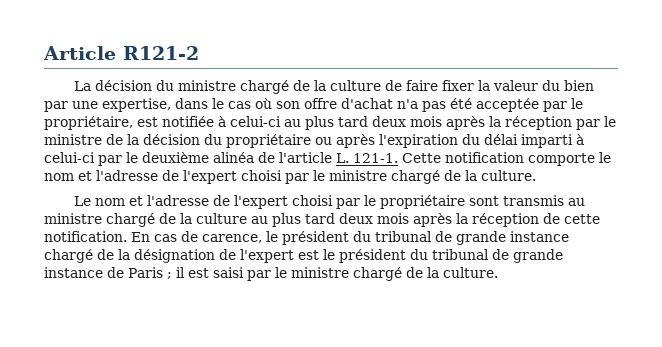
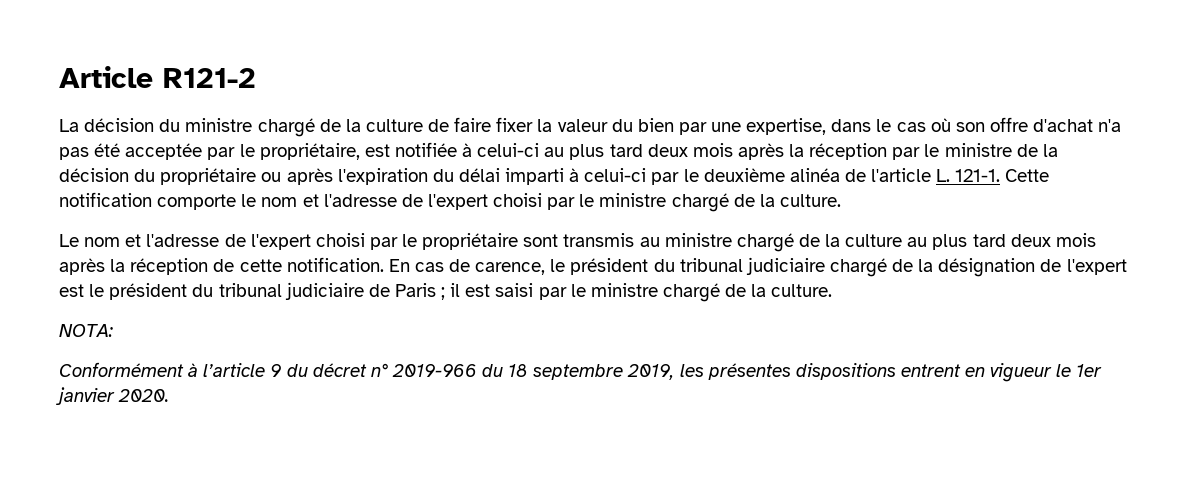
[435,231,569,245] de grande instance -> [745,257,825,275] judiciaire
[492,249,563,263] [44,267,103,278] de grande instance -> [284,282,364,300] judiciaire
(498, 272) none -> [59,324,113,337] [59,362,1103,382] [56,387,170,405] // NOTA: // Conformément à l’article 9 du décret n° 2019-966 du 18 septembre 2019, les présentes dispositions entrent en vigueur le 1er janvier 2020.

